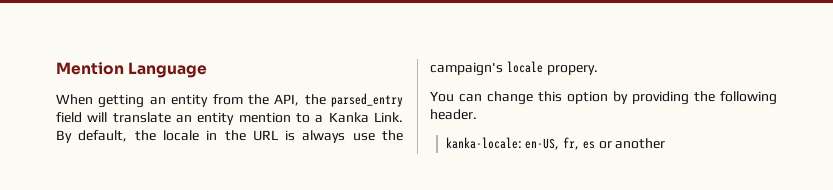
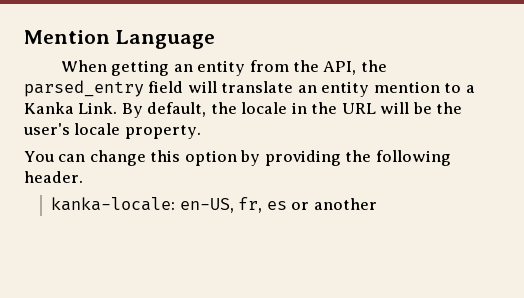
[285,130,404,143] [430,61,598,76] is always use the campaign's locale propery. -> [380,102,463,114] [23,123,201,139] will be the user's locale property.

